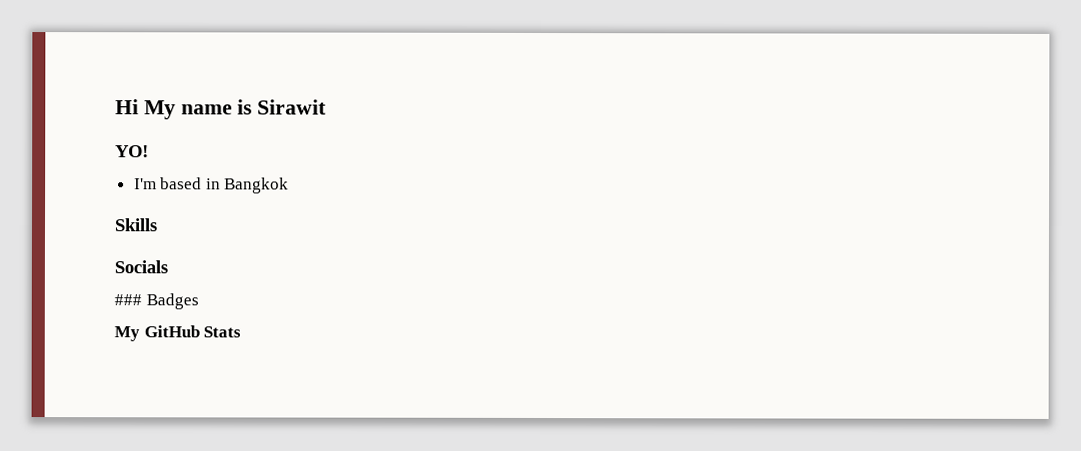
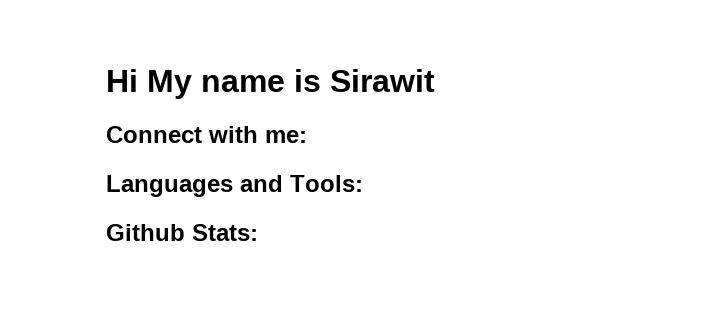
[115,145,149,158] [133,177,290,194] [114,218,158,232] [114,260,168,274] [114,293,199,310] [114,325,242,342] YO! // I'm based in Bangkok // Skills // Socials // ### Badges // My GitHub Stats -> [106,126,307,143] [106,175,363,197] [106,224,258,241] Connect with me: // Languages and Tools: // Github Stats:

